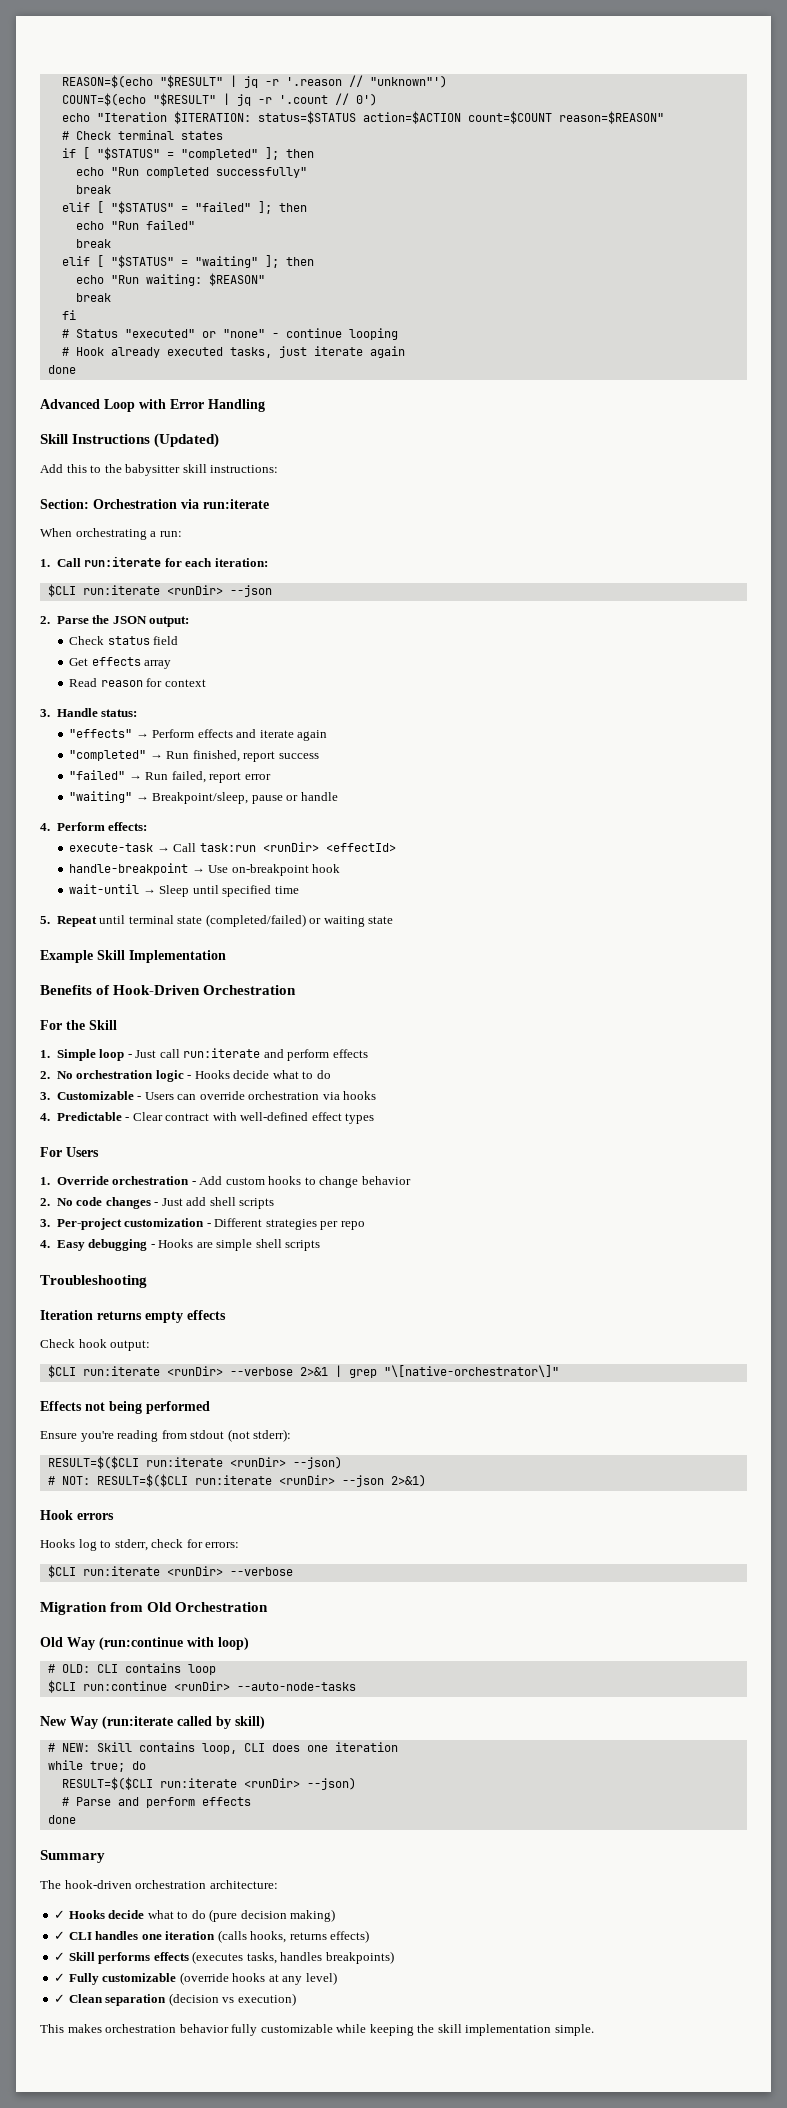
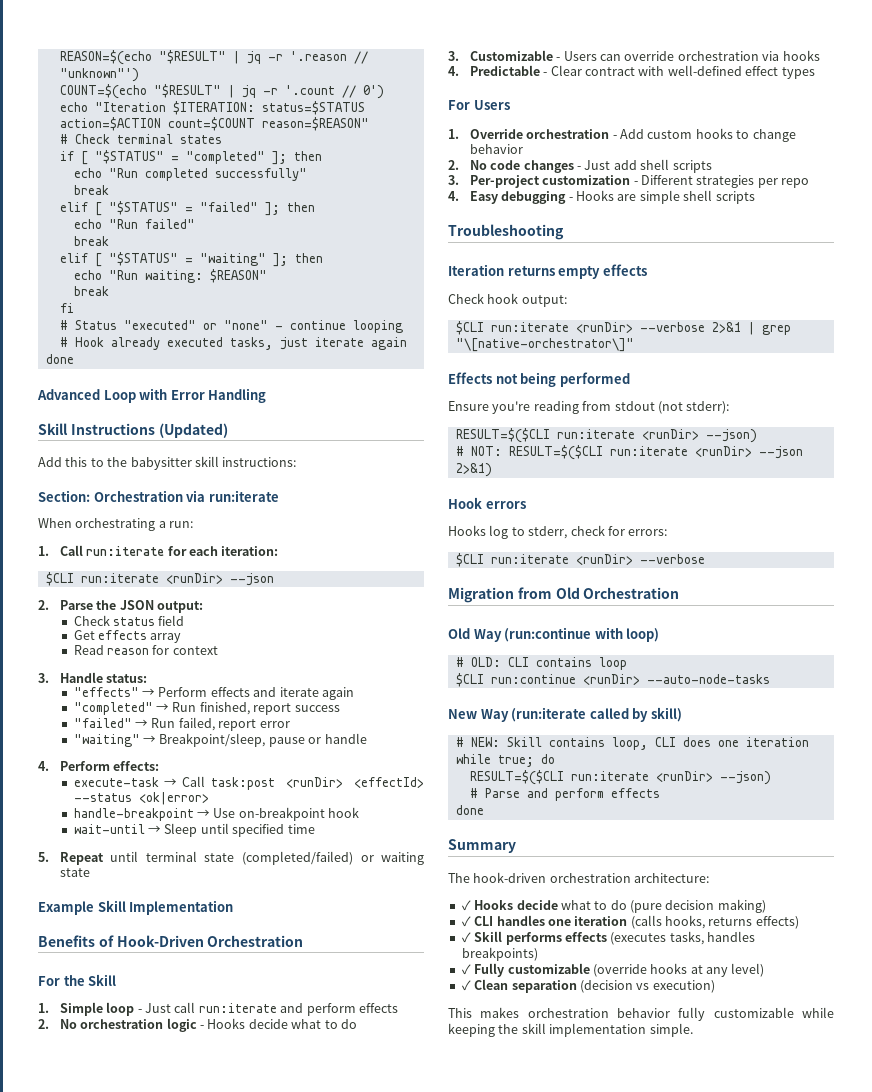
[199,843,256,852] task:run -> [210,777,275,790] task:post
(396, 847) none -> [73,792,209,805] --status <ok|error>

